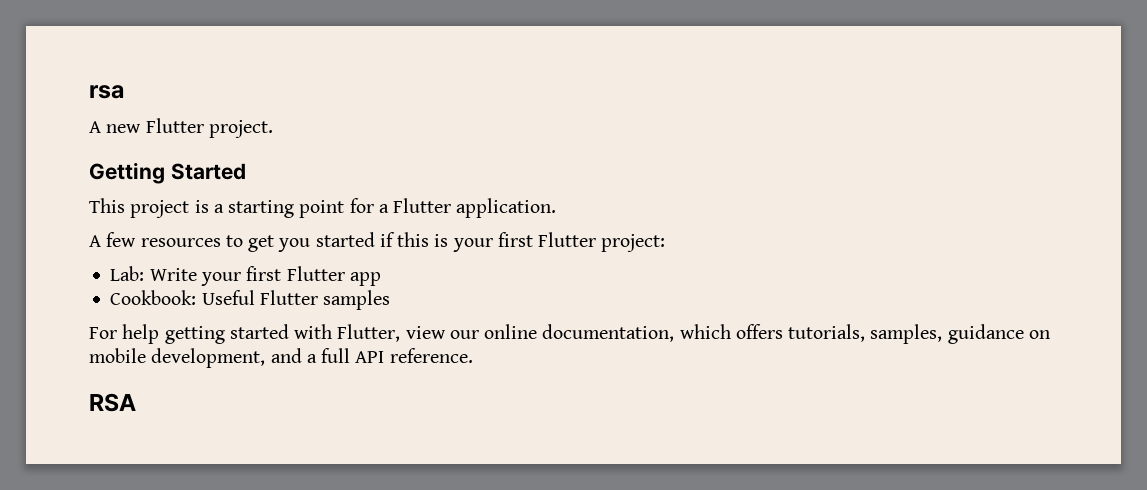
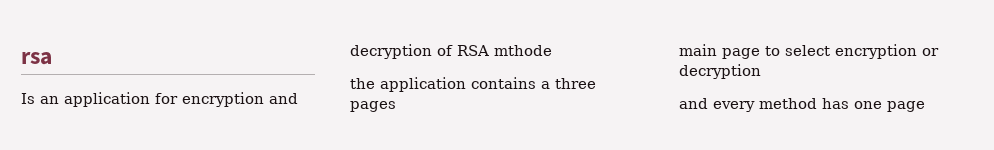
[89,118,273,138] [89,162,246,184] [89,198,557,218] [89,232,666,252] [110,266,381,286] [110,290,391,310] [89,324,1050,344] [89,348,473,368] [89,393,136,412] A new Flutter project. // Getting Started // This project is a starting point for a Flutter application. // A few resources to get you started if this is your first Flutter project: // Lab: Write your first Flutter app // Cookbook: Useful Flutter samples // For help getting started with Flutter, view our online documentation, which offers tutorials, samples, guidance on mobile development, and a full API reference. // RSA -> [21,92,298,107] [350,44,552,59] [350,77,596,92] [350,101,396,112] [679,44,939,59] [679,64,761,79] [679,98,925,112] Is an application for encryption and decryption of RSA mthode // the application contains a three pages // main page to select encryption or decryption // and every method has one page

